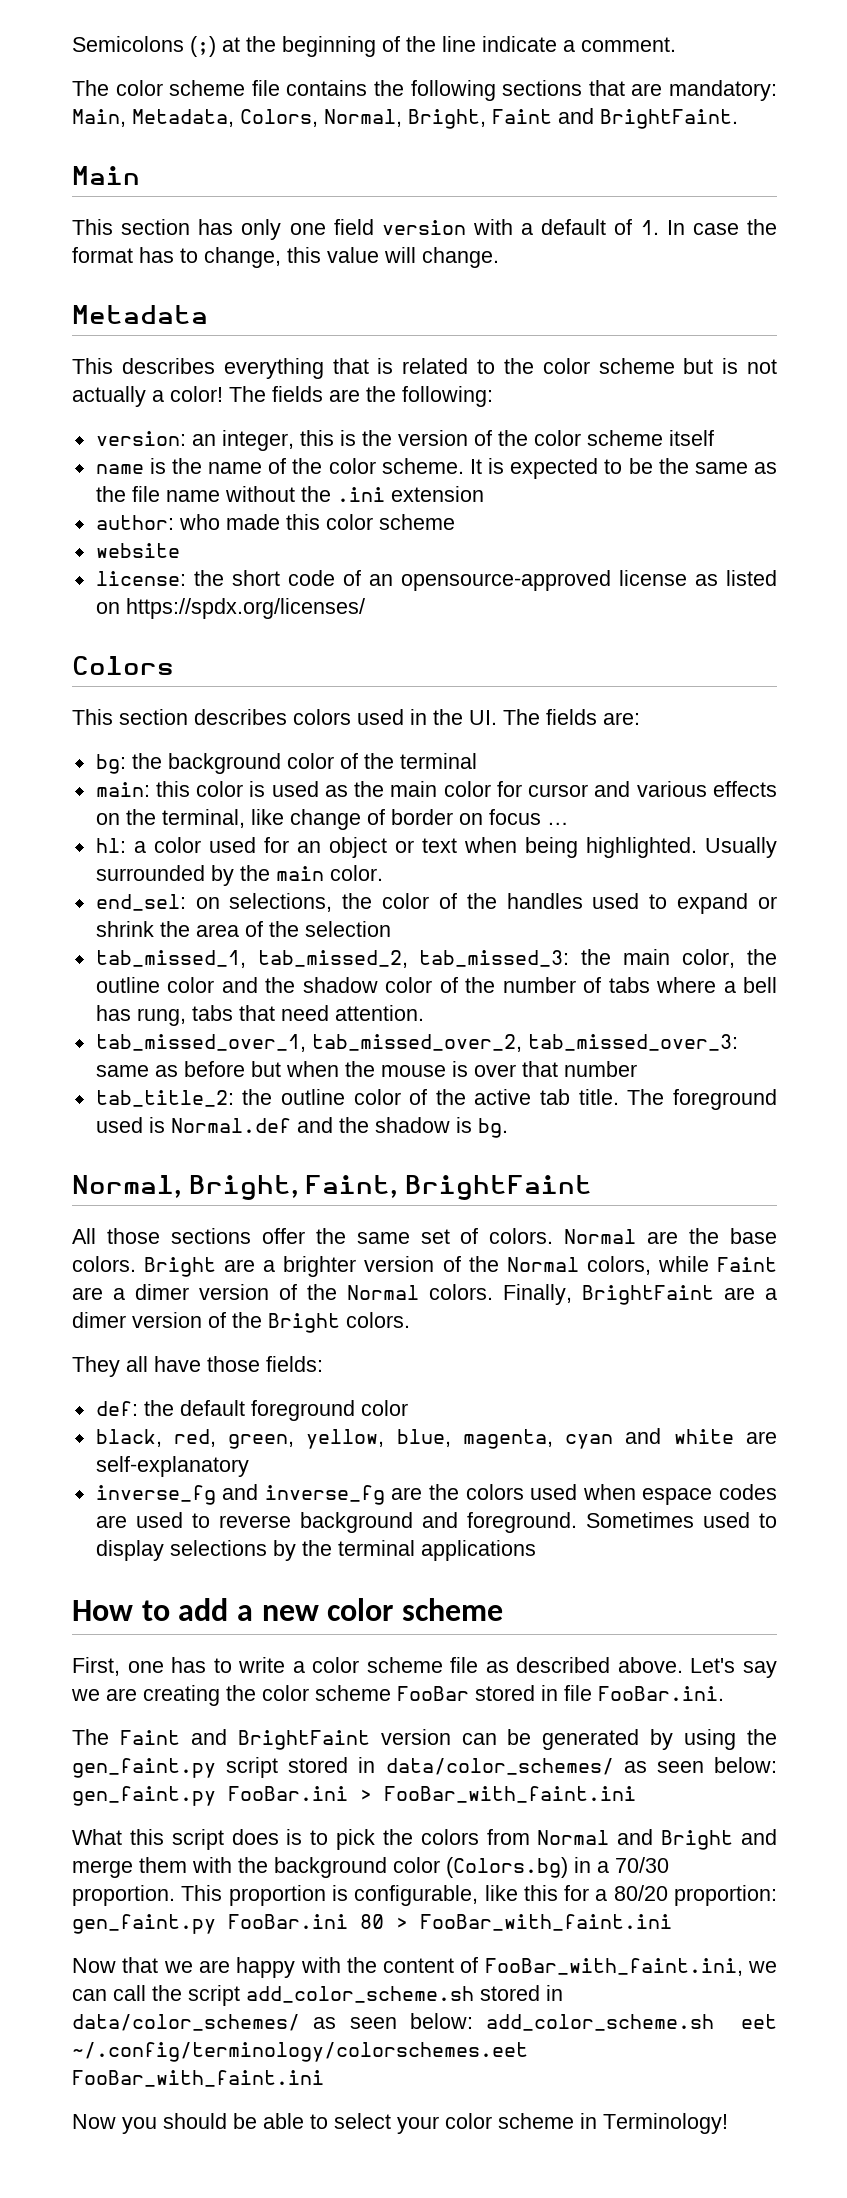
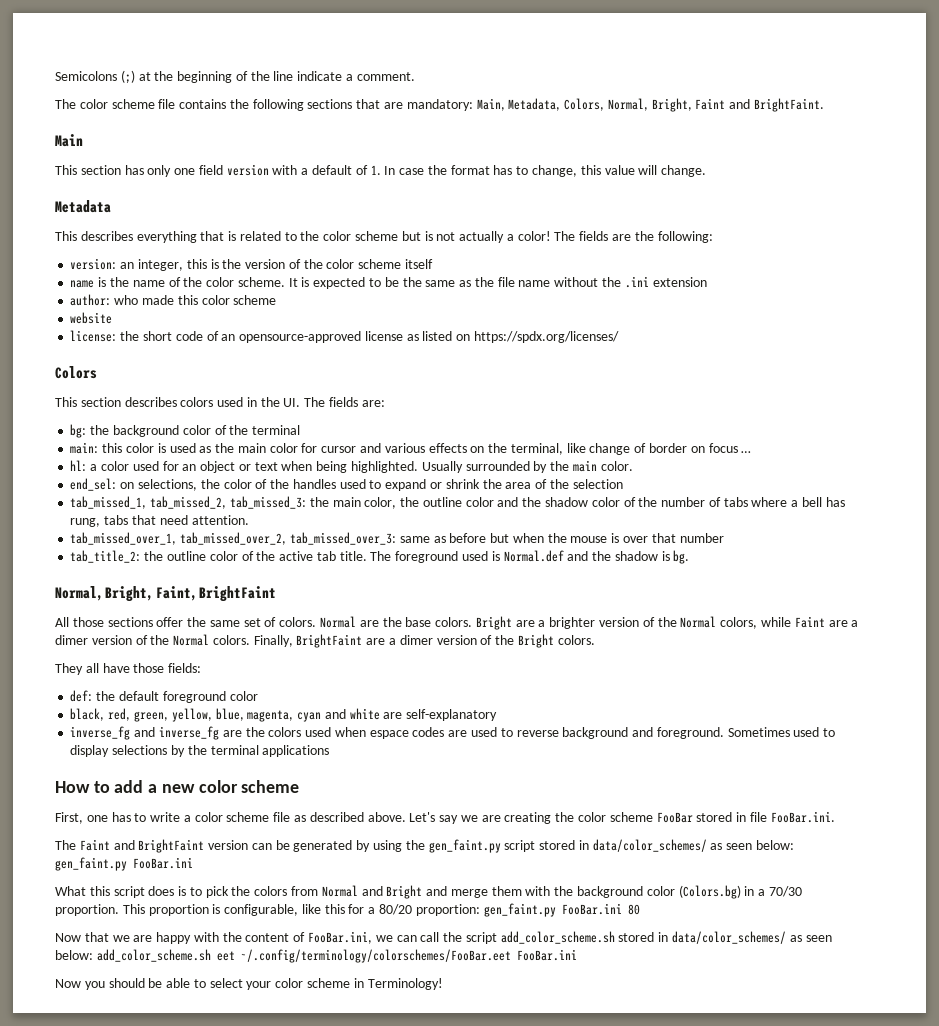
[360,1786,636,1803] > FooBar_with_faint.ini -> (193, 863) none
[396,1914,672,1931] > FooBar_with_faint.ini -> (640, 909) none
[484,1958,743,1976] FooBar_with_faint.ini, -> [308,931,373,944] FooBar.ini,
[72,2042,528,2062] [72,2070,324,2087] ~/.config/terminology/colorschemes.eet FooBar_with_faint.ini -> [240,949,577,963] ~/.config/terminology/colorschemes/FooBar.eet FooBar.ini

